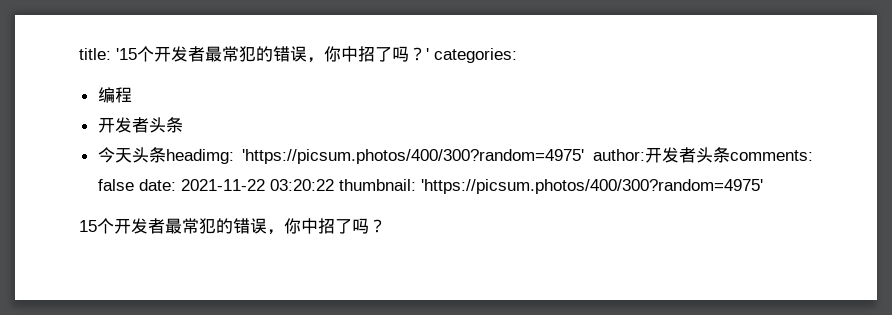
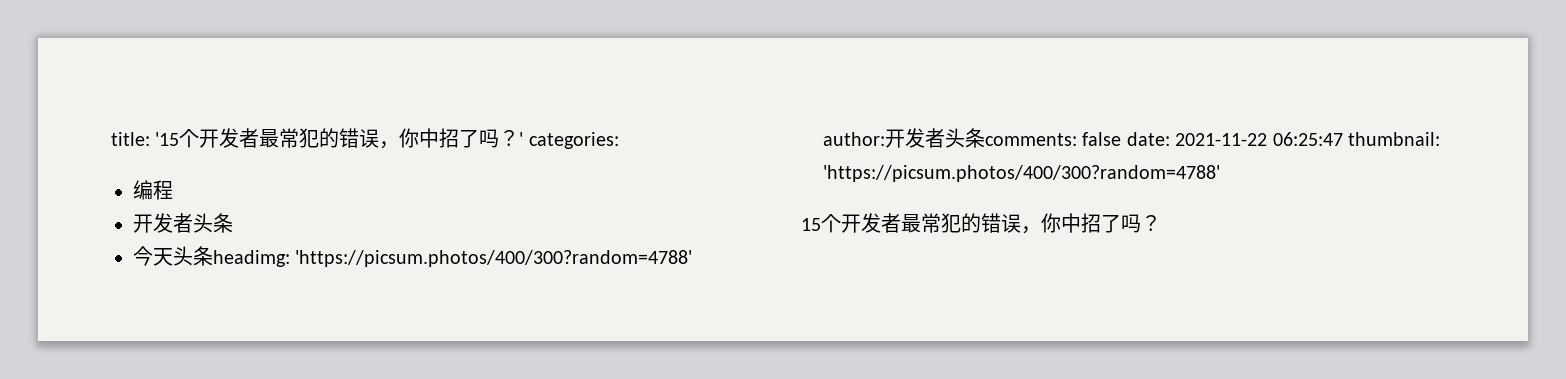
[242,149,585,164] 'https://picsum.photos/400/300?random=4975' -> [295,250,693,267] 'https://picsum.photos/400/300?random=4788'
[269,179,763,194] 03:20:22 thumbnail: 'https://picsum.photos/400/300?random=4975' -> [1272,132,1440,146] [823,165,1220,182] 06:25:47 thumbnail: 'https://picsum.photos/400/300?random=4788'

